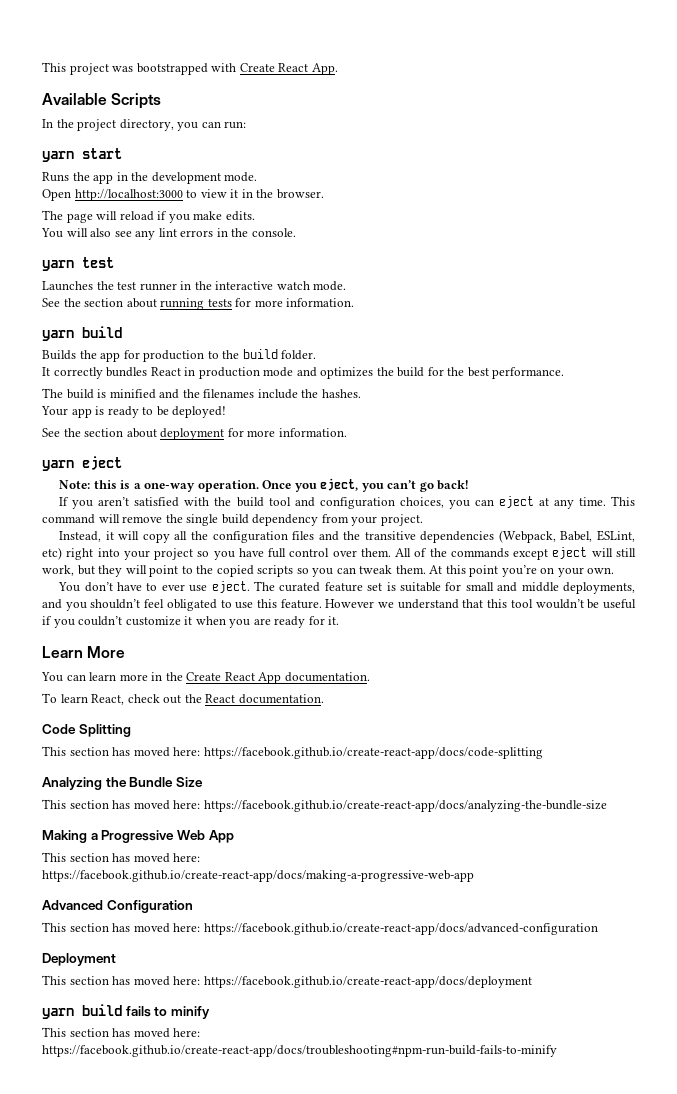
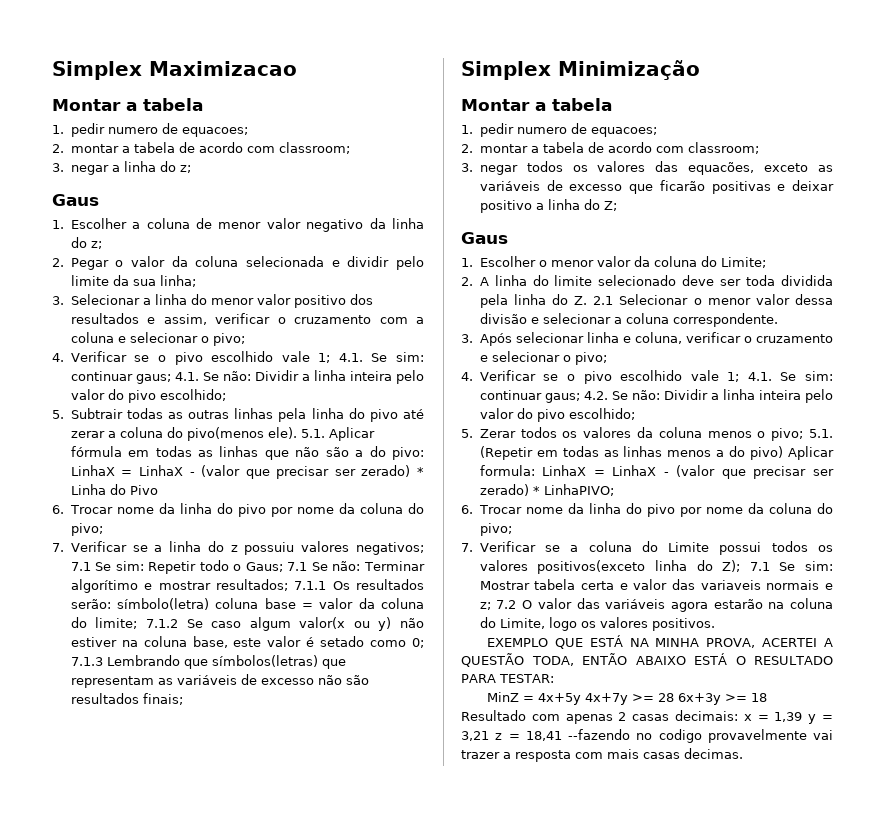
[42,62,338,75] [42,93,162,109] [42,119,247,131] [42,148,122,162] [42,172,258,184] [42,189,324,201] [42,210,255,223] [41,228,296,240] [42,257,114,271] [42,281,347,291] [42,298,355,310] [42,326,122,341] [42,349,317,362] [42,367,565,379] [42,388,361,399] [41,406,227,418] [42,428,347,440] [42,456,122,471] [59,478,469,492] [59,496,635,509] [42,514,423,526] [59,530,635,543] [42,547,636,560] [42,565,615,577] [58,581,635,594] [42,599,636,611] [42,616,340,628] [42,646,126,658] [41,672,370,684] [42,693,324,705] [42,724,131,737] [42,746,543,759] [42,777,203,790] [42,799,607,812] [42,830,234,843] [42,852,201,863] [42,870,474,882] [42,900,193,913] [42,922,598,935] [42,953,116,966] [42,975,532,988] [42,1004,210,1019] [42,1027,201,1038] [42,1045,557,1057] This project was bootstrapped with Create React App. // Available Scripts // In the project directory, you can run: // yarn start // Runs the app in the development mode. // Open http://localhost:3000 to view it in the browser. // The page will reload if you make edits. // You will also see any lint errors in the console. // yarn test // Launches the test runner in the interactive watch mode. // See the section about running tests for more information. // yarn build // Builds the app for production to the build folder. // It correctly bundles React in production mode and optimizes the build for the best performance. // The build is minified and the filenames include the hashes. // Your app is ready to be deployed! // See the section about deployment for more information. // yarn eject // Note: this is a one-way operation. Once you eject, you can’t go back! // If you aren’t satisfied with the build tool and configuration choices, you can eject at any time. This command will remove the single build dependency from your project. // Instead, it will copy all the configuration files and the transitive dependencies (Webpack, Babel, ESLint, etc) right into your project so you have full control over them. All of the commands except eject will still work, but they will point to the copied scripts so you can tweak them. At this point you’re on your own. // You don’t have to ever use eject. The curated feature set is suitable for small and middle deployments, and you shouldn’t feel obligated to use this feature. However we understand that this tool wouldn’t be useful if you couldn’t customize it when you are ready for it. // Learn More // You can learn more in the Create React App documentation. // To learn React, check out the React documentation. // Code Splitting // This section has moved here: https://facebook.github.io/create-react-app/docs/code-splitting // Analyzing the Bundle Size // This section has moved here: https://facebook.github.io/create-react-app/docs/analyzing-the-bundle-size // Making a Progressive Web App // This section has moved here: https://facebook.github.io/create-react-app/docs/making-a-progressive-web-app // Advanced Configuration // This section has moved here: https://facebook.github.io/create-react-app/docs/advanced-configuration // Deployment // This section has moved here: https://facebook.github.io/create-react-app/docs/deployment // yarn build fails to minify // This section has moved here: https://facebook.github.io/create-react-app/docs/troubleshooting#npm-run-build-fails-to-minify -> [52,61,297,80] [52,98,203,111] [52,123,248,137] [52,142,350,154] [52,161,191,175] [52,194,99,206] [52,218,424,232] [70,237,102,249] [52,256,424,270] [70,275,196,287] [52,294,373,308] [70,313,424,325] [70,332,245,346] [52,351,424,365] [70,370,424,384] [70,389,226,403] [52,408,425,422] [70,427,375,441] [70,446,424,460] [70,465,424,479] [70,484,158,495] [52,503,424,517] [70,523,103,536] [52,541,424,555] [70,560,426,574] [70,579,424,593] [70,598,425,610] [70,617,424,631] [70,636,424,648] [70,655,346,669] [70,674,369,688] [70,693,183,705] [461,60,700,80] [461,98,612,111] [461,123,657,137] [461,142,759,154] [461,161,833,175] [479,180,834,194] [479,199,617,213] [461,232,508,244] [461,256,766,268] [461,275,833,286] [479,294,833,308] [479,313,778,327] [461,332,833,346] [479,351,607,365] [461,370,833,384] [479,389,833,403] [479,408,635,422] [461,427,833,441] [479,446,834,460] [479,465,834,479] [479,484,614,496] [461,503,833,517] [479,523,512,536] [461,541,833,555] [479,560,833,574] [479,579,833,590] [479,598,833,612] [479,617,715,631] [487,635,833,649] [461,653,834,667] [461,674,554,683] [487,692,768,705] [461,710,833,724] [461,729,833,743] [461,748,743,762] Simplex Maximizacao // Montar a tabela // 1. pedir numero de equacoes; // 2. montar a tabela de acordo com classroom; // 3. negar a linha do z; // Gaus // 1. Escolher a coluna de menor valor negativo da linha do z; // 2. Pegar o valor da coluna selecionada e dividir pelo limite da sua linha; // 3. Selecionar a linha do menor valor positivo dos resultados e assim, verificar o cruzamento com a coluna e selecionar o pivo; // 4. Verificar se o pivo escolhido vale 1; 4.1. Se sim: continuar gaus; 4.1. Se não: Dividir a linha inteira pelo valor do pivo escolhido; // 5. Subtrair todas as outras linhas pela linha do pivo até zerar a coluna do pivo(menos ele). 5.1. Aplicar fórmula em todas as linhas que não são a do pivo: LinhaX = LinhaX - (valor que precisar ser zerado) * Linha do Pivo // 6. Trocar nome da linha do pivo por nome da coluna do pivo; // 7. Verificar se a linha do z possuiu valores negativos; 7.1 Se sim: Repetir todo o Gaus; 7.1 Se não: Terminar algorítimo e mostrar resultados; 7.1.1 Os resultados serão: símbolo(letra) coluna base = valor da coluna do limite; 7.1.2 Se caso algum valor(x ou y) não estiver na coluna base, este valor é setado como 0; 7.1.3 Lembrando que símbolos(letras) que representam as variáveis de excesso não são resultados finais; // Simplex Minimização // Montar a tabela // 1. pedir numero de equacoes; // 2. montar a tabela de acordo com classroom; // 3. negar todos os valores das equacões, exceto as variáveis de excesso que ficarão positivas e deixar positivo a linha do Z; // Gaus // 1. Escolher o menor valor da coluna do Limite; // 2. A linha do limite selecionado deve ser toda dividida pela linha do Z. 2.1 Selecionar o menor valor dessa divisão e selecionar a coluna correspondente. // 3. Após selecionar linha e coluna, verificar o cruzamento e selecionar o pivo; // 4. Verificar se o pivo escolhido vale 1; 4.1. Se sim: continuar gaus; 4.2. Se não: Dividir a linha inteira pelo valor do pivo escolhido; // 5. Zerar todos os valores da coluna menos o pivo; 5.1. (Repetir em todas as linhas menos a do pivo) Aplicar formula: LinhaX = LinhaX - (valor que precisar ser zerado) * LinhaPIVO; // 6. Trocar nome da linha do pivo por nome da coluna do pivo; // 7. Verificar se a coluna do Limite possui todos os valores positivos(exceto linha do Z); 7.1 Se sim: Mostrar tabela certa e valor das variaveis normais e z; 7.2 O valor das variáveis agora estarão na coluna do Limite, logo os valores positivos. // EXEMPLO QUE ESTÁ NA MINHA PROVA, ACERTEI A QUESTÃO TODA, ENTÃO ABAIXO ESTÁ O RESULTADO PARA TESTAR: // MinZ = 4x+5y 4x+7y >= 28 6x+3y >= 18 Resultado com apenas 2 casas decimais: x = 1,39 y = 3,21 z = 18,41 --fazendo no codigo provavelmente vai trazer a resposta com mais casas decimas.

